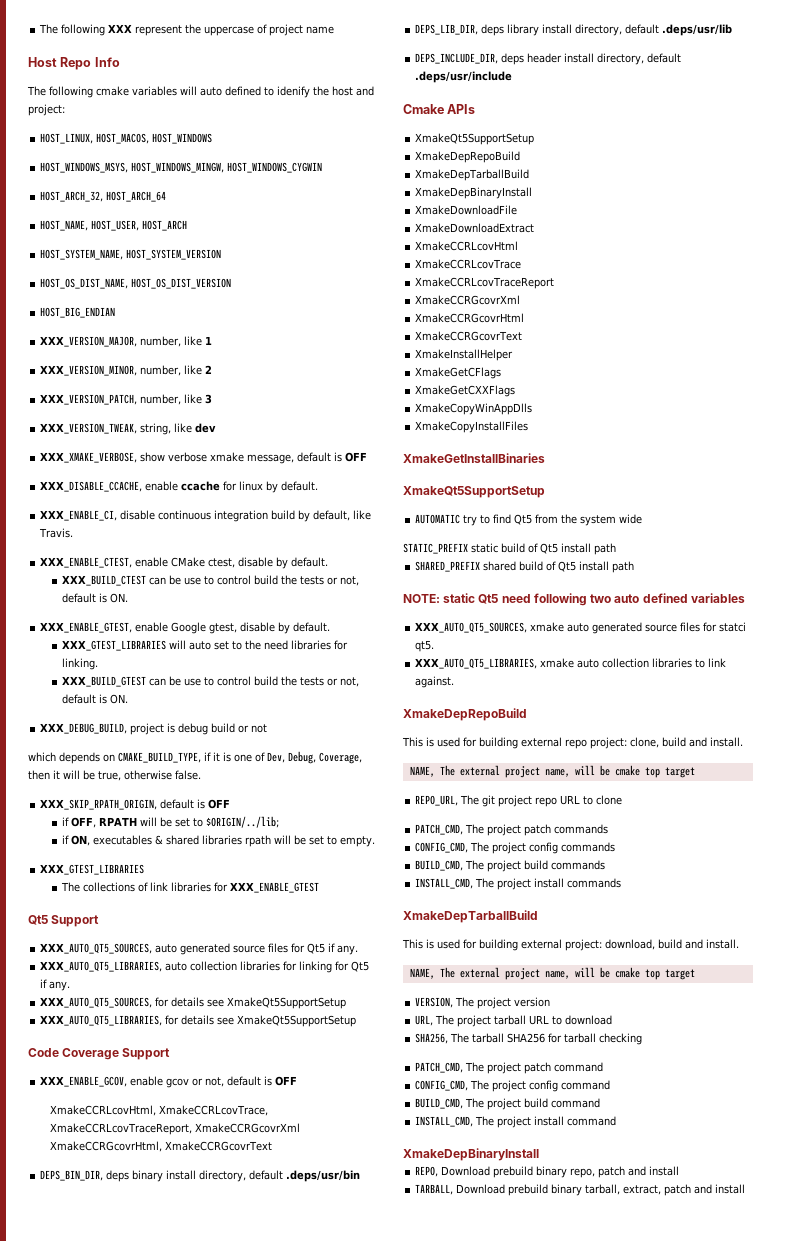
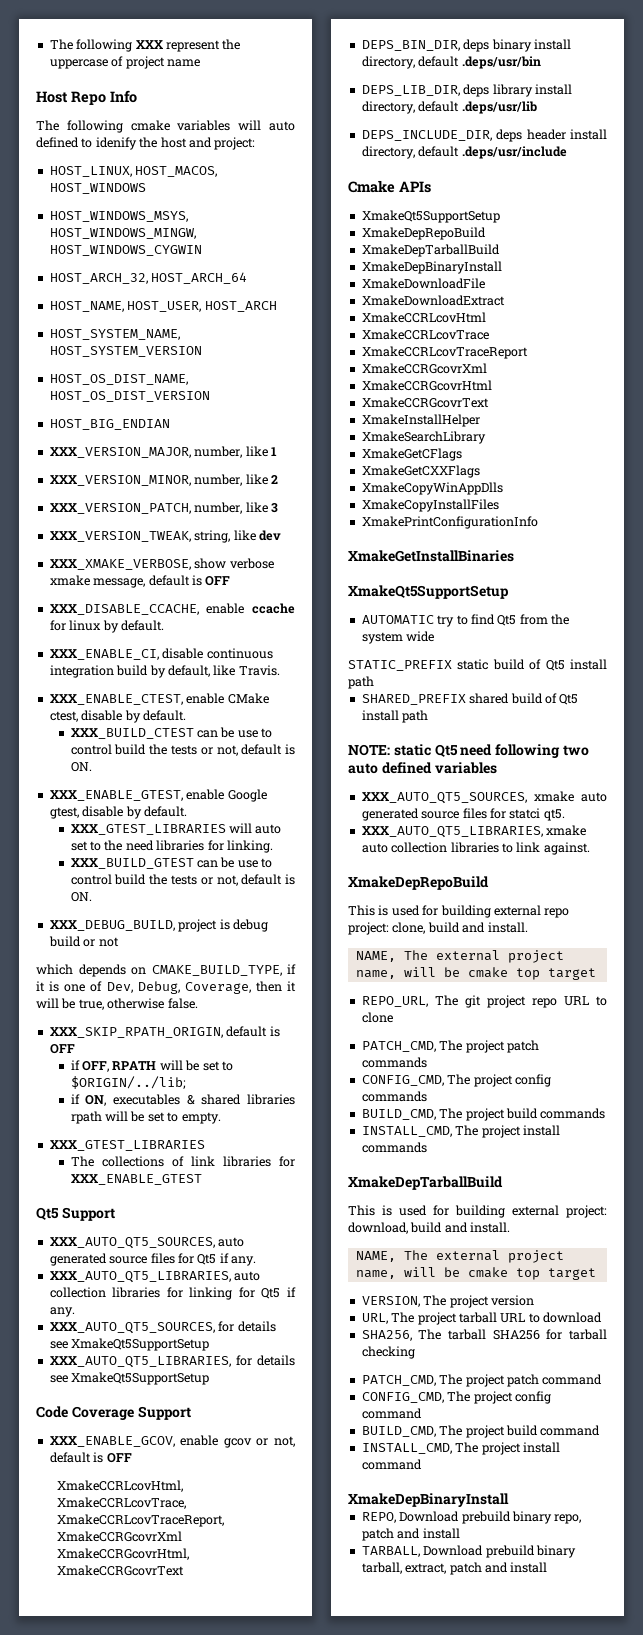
(514, 355) none -> [361,431,486,444] // XmakeSearchLibrary
(529, 427) none -> [361,516,538,529] // XmakePrintConfigurationInfo

